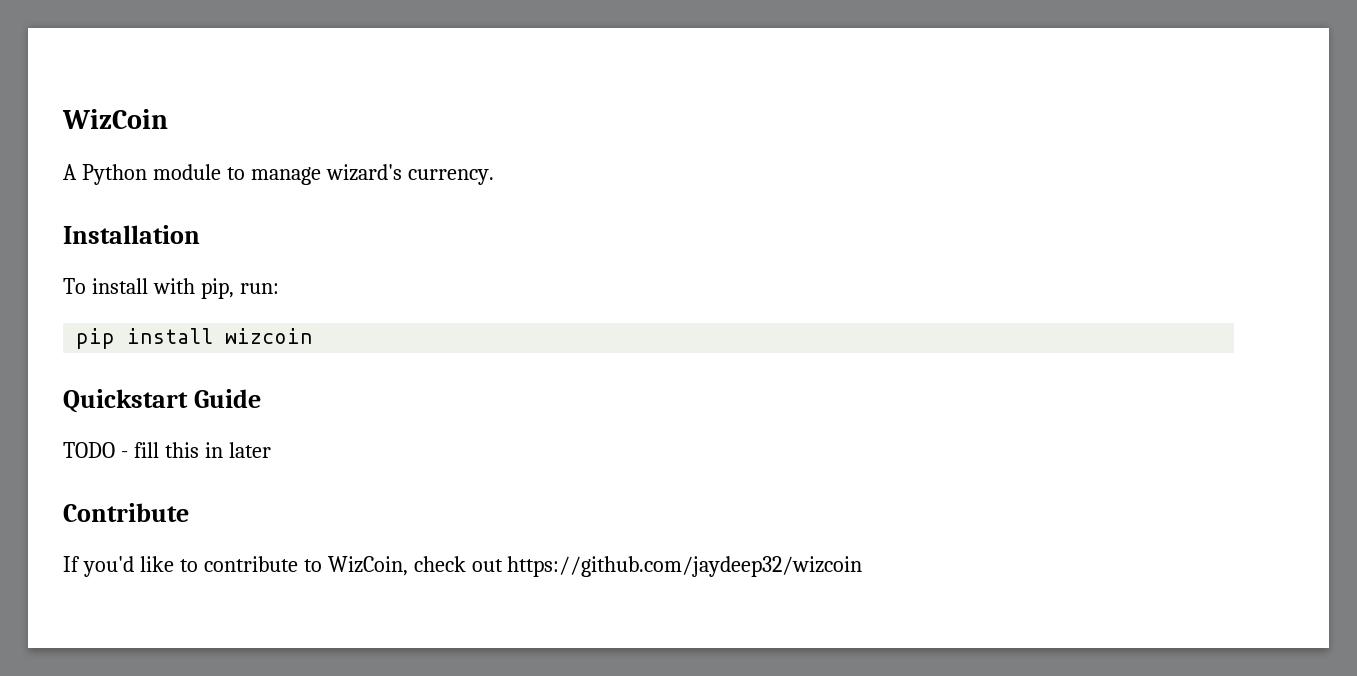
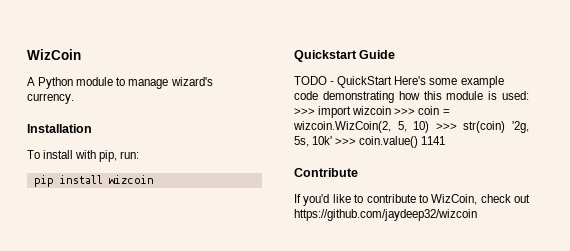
[133,442,271,458] fill this in later -> [337,76,504,88] [294,91,529,103] [294,106,450,118] [293,121,529,133] [294,136,446,148] QuickStart Here's some example code demonstrating how this module is used: >>> import wizcoin >>> coin = wizcoin.WizCoin(2, 5, 10) >>> str(coin) '2g, 5s, 10k' >>> coin.value() 1141

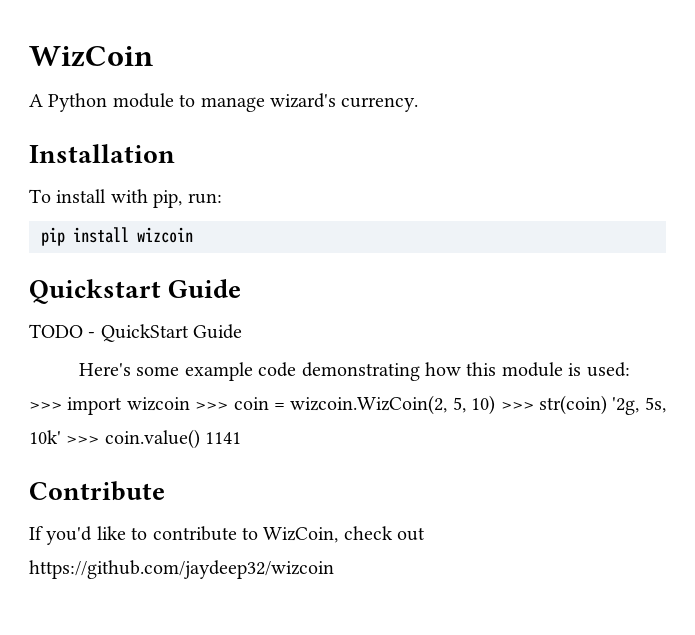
(393, 82) none -> [193,324,243,339] Guide //

